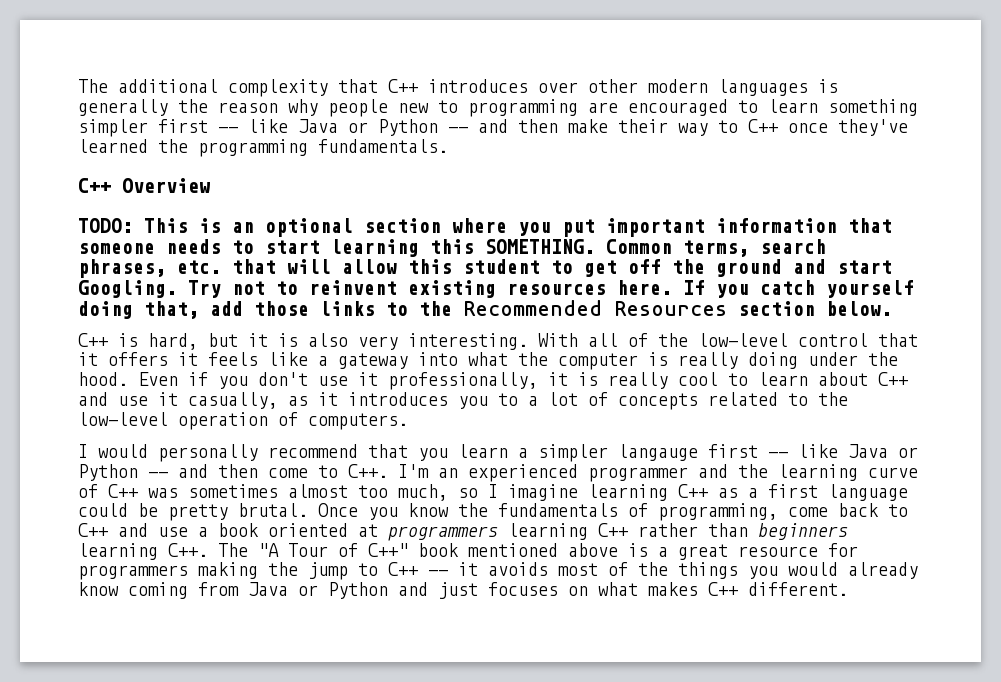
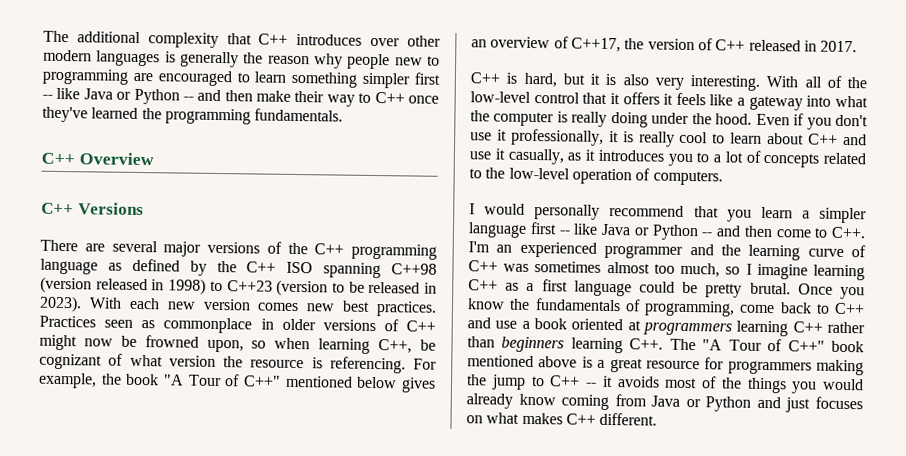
[78,218,892,237] [78,239,826,257] [78,259,892,278] [78,280,914,298] [78,300,892,319] TODO: This is an optional section where you put important information that someone needs to start learning this SOMETHING. Common terms, search phrases, etc. that will allow this student to get off the ground and start Googling. Try not to reinvent existing resources here. If you catch yourself doing that, add those links to the Recommended Resources section below. -> [41,202,144,216] [40,239,437,260] [40,258,437,279] [40,276,437,297] [39,295,437,317] [39,315,436,334] [39,334,437,354] [39,353,437,374] [38,372,436,393] [471,36,858,53] C++ Versions // There are several major versions of the C++ programming language as defined by the C++ ISO spanning C++98 (version released in 1998) to C++23 (version to be released in 2023). With each new version comes new best practices. Practices seen as commonplace in older versions of C++ might now be frowned upon, so when learning C++, be cognizant of what version the resource is referencing. For example, the book "A Tour of C++" mentioned below gives an overview of C++17, the version of C++ released in 2017.
[618,444,698,461] langauge -> [468,222,527,238] language

